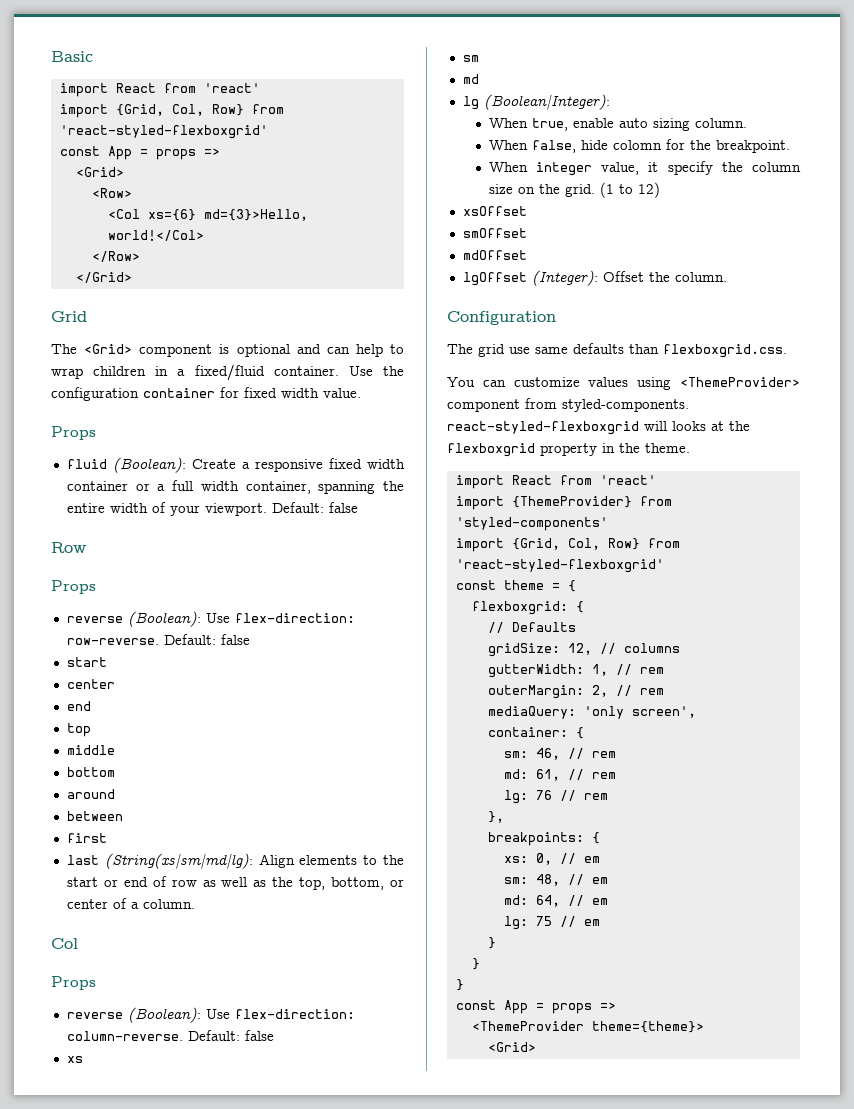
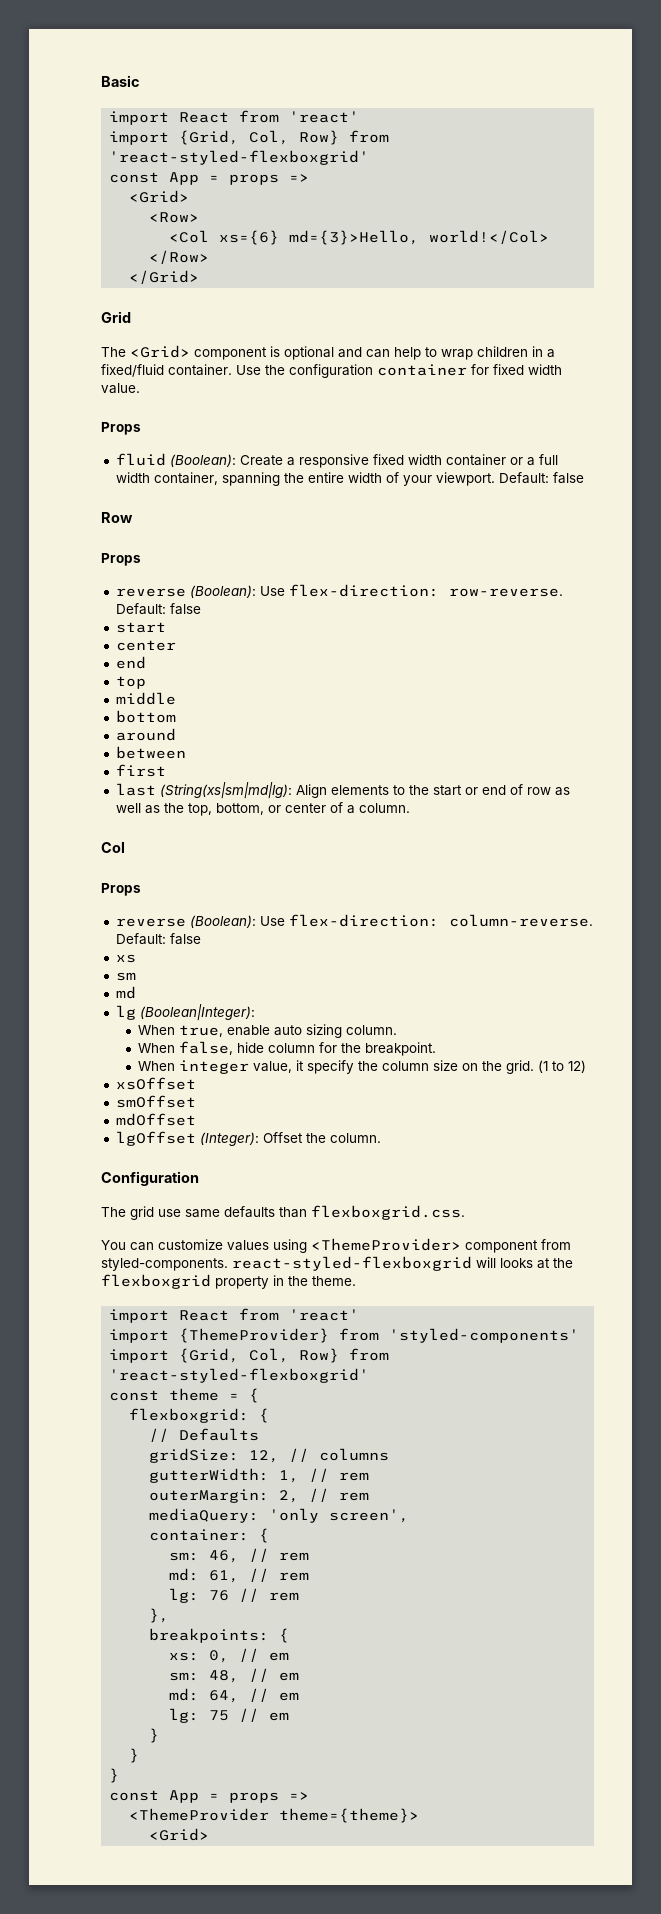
[612,140,662,150] colomn -> [268,1043,316,1053] column

